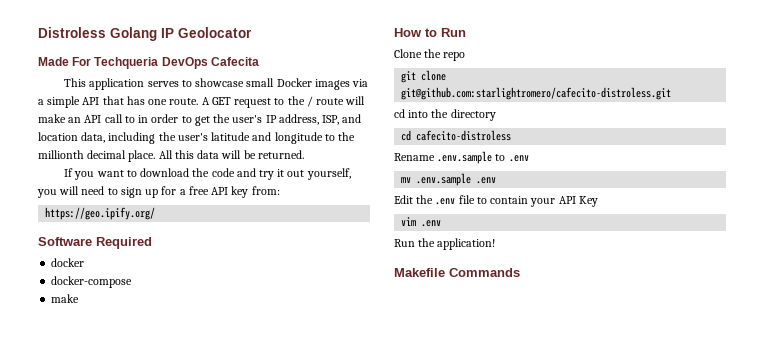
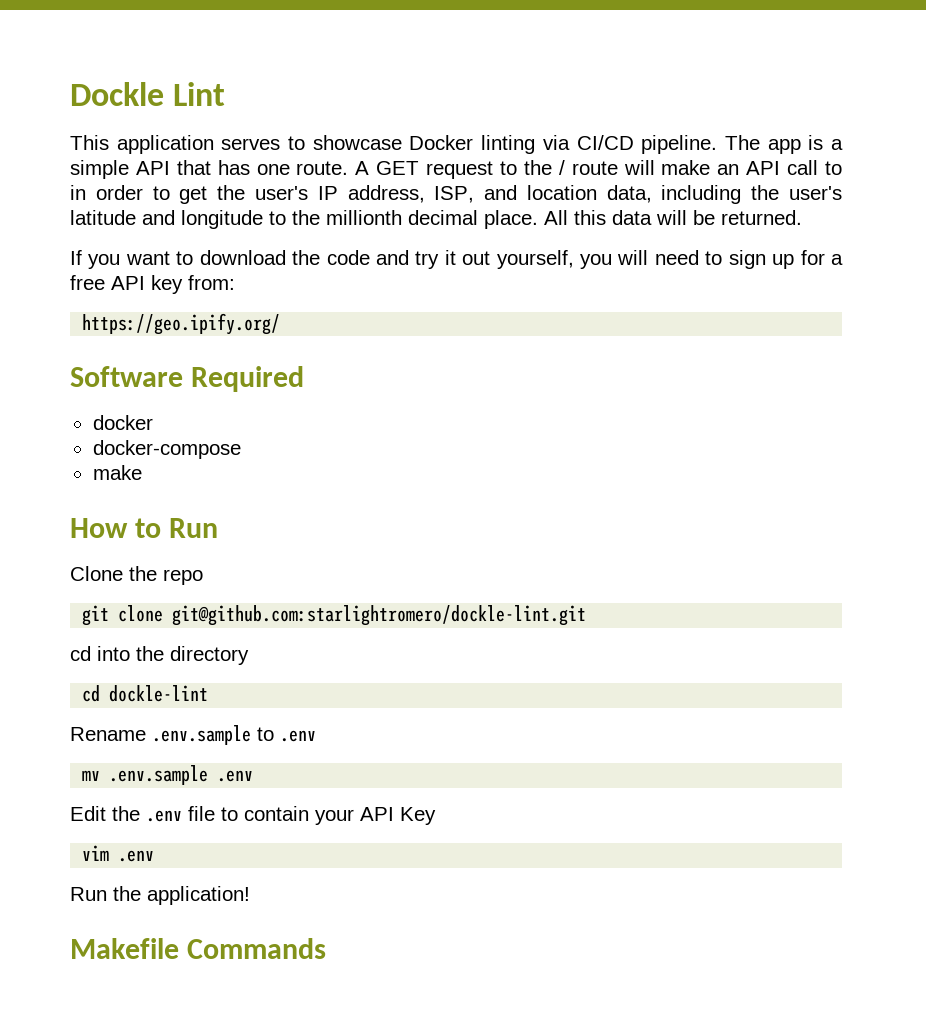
[38,27,252,41] [38,57,259,69] Distroless Golang IP Geolocator // Made For Techqueria DevOps Cafecita -> [70,82,226,106] Dockle Lint
[246,78,368,90] small Docker images via -> [409,135,824,154] Docker linting via CI/CD pipeline. The app is
[401,87,672,100] git@github.com:starlightromero/cafecito-distroless.git -> [172,605,587,626] git@github.com:starlightromero/dockle-lint.git
[416,130,512,141] cafecito-distroless -> [109,685,209,702] dockle-lint

